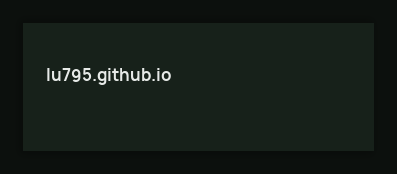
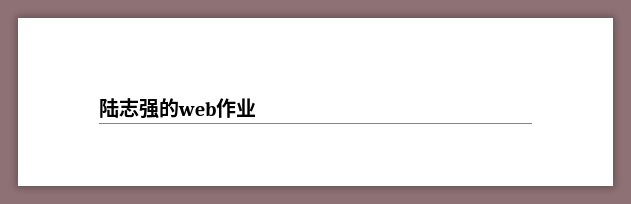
[46,68,172,85] lu795.github.io -> [99,98,256,119] 陆志强的web作业

